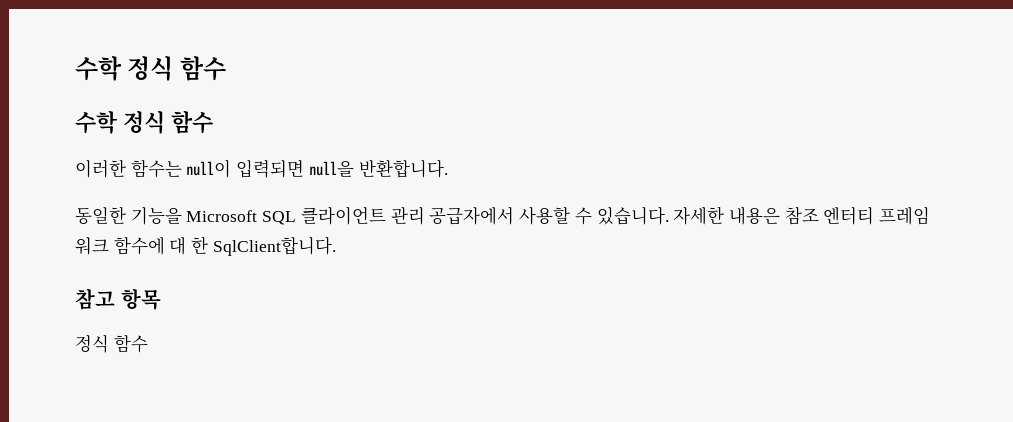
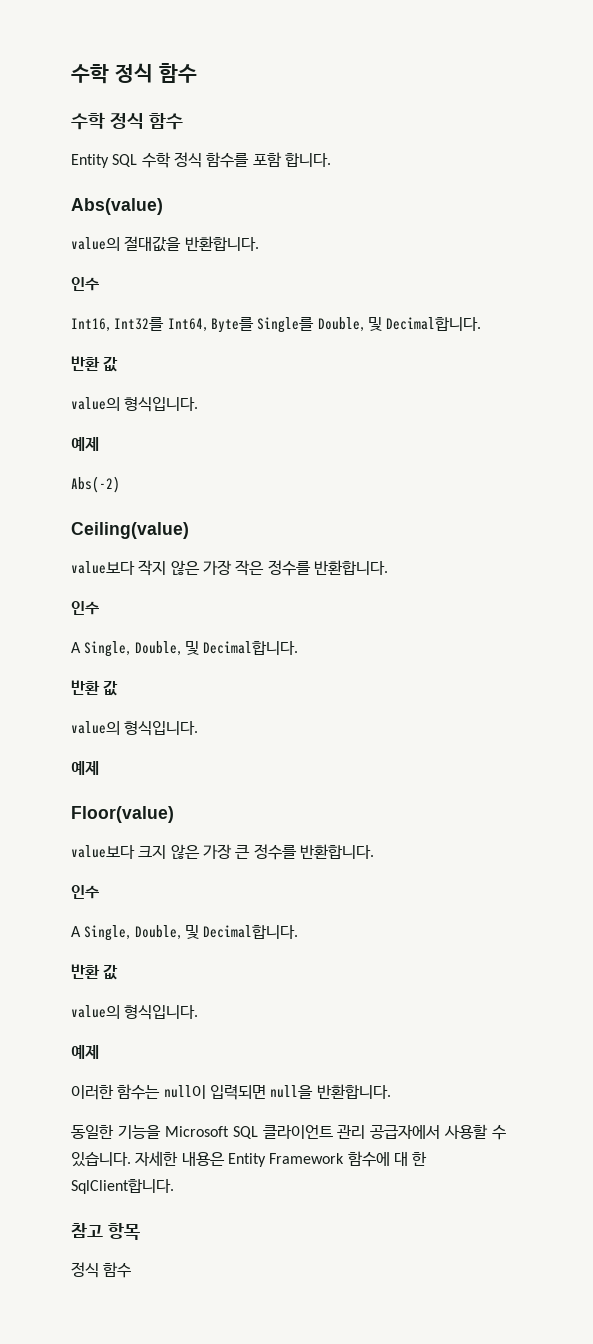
(213, 122) none -> [71,152,331,168] [71,198,163,215] [71,236,259,252] [71,277,99,291] [71,317,482,333] [71,356,119,372] [71,397,199,412] [71,437,99,451] [71,476,120,493] [71,522,189,539] [71,560,388,576] [71,601,99,615] [71,641,299,657] [71,680,119,696] [71,721,199,736] [71,761,99,775] [71,806,174,823] [71,844,374,860] [71,885,99,899] [71,925,299,941] [71,964,119,980] [71,1005,199,1020] [71,1045,99,1059] // Entity SQL 수학 정식 함수를 포함 합니다. // Abs(value) // value의 절대값을 반환합니다. // 인수 // Int16, Int32를 Int64, Byte를 Single를 Double, 및 Decimal합니다. // 반환 값 // value의 형식입니다. // 예제 // Abs(-2) // Ceiling(value) // value보다 작지 않은 가장 작은 정수를 반환합니다. // 인수 // A Single, Double, 및 Decimal합니다. // 반환 값 // value의 형식입니다. // 예제 // Floor(value) // value보다 크지 않은 가장 큰 정수를 반환합니다. // 인수 // A Single, Double, 및 Decimal합니다. // 반환 값 // value의 형식입니다. // 예제
[784,206,931,225] [75,237,109,255] 참조 엔터티 프레임 워크 -> [227,1153,345,1167] Entity Framework

